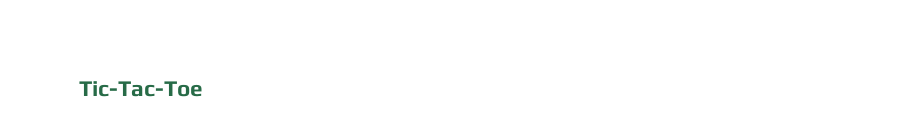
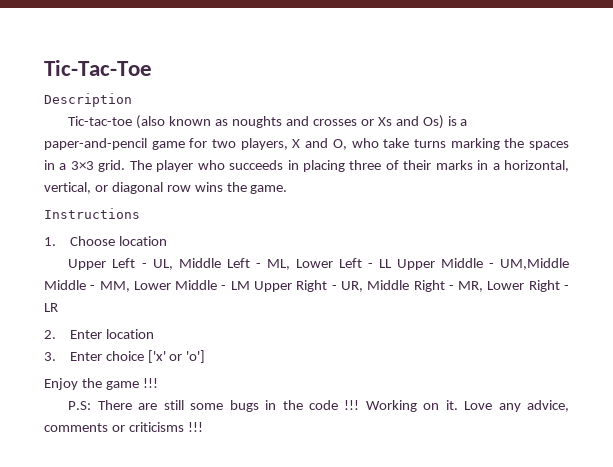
(203, 89) none -> [44,93,132,107] [68,115,468,129] [44,138,569,150] [44,160,569,172] [44,182,288,194] [44,208,140,219] [44,236,167,246] [68,258,570,270] [44,280,570,292] [44,303,58,312] [44,329,154,339] [44,350,206,363] [44,378,158,390] [68,400,570,412] [44,422,203,432] // Description // Tic-tac-toe (also known as noughts and crosses or Xs and Os) is a paper-and-pencil game for two players, X and O, who take turns marking the spaces in a 3×3 grid. The player who succeeds in placing three of their marks in a horizontal, vertical, or diagonal row wins the game. // Instructions // 1. Choose location // Upper Left - UL, Middle Left - ML, Lower Left - LL Upper Middle - UM,Middle Middle - MM, Lower Middle - LM Upper Right - UR, Middle Right - MR, Lower Right - LR // 2. Enter location // 3. Enter choice ['x' or 'o'] // Enjoy the game !!! // P.S: There are still some bugs in the code !!! Working on it. Love any advice, comments or criticisms !!!

